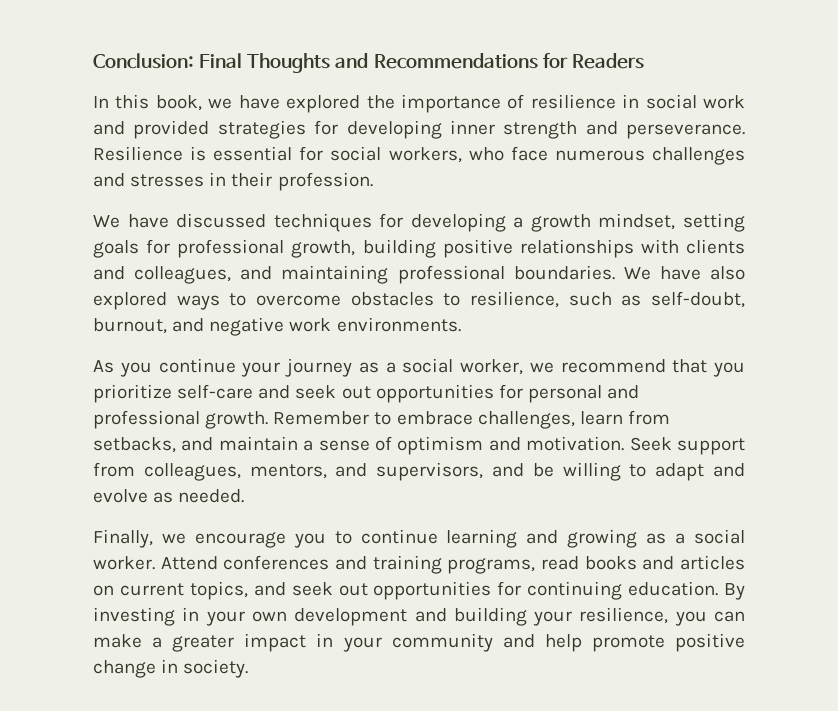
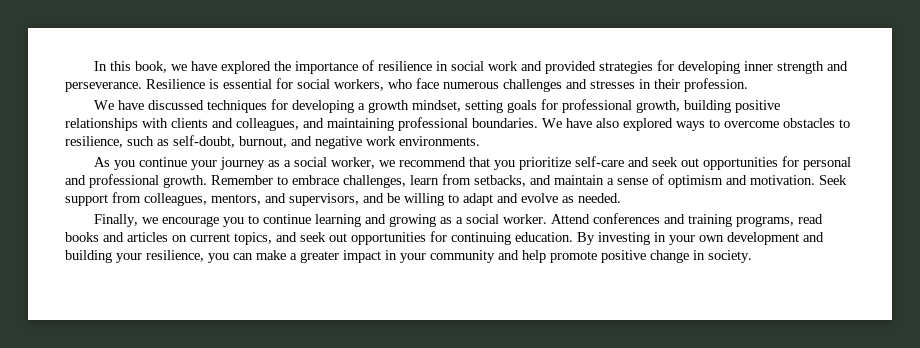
[93,53,644,73] Conclusion: Final Thoughts and Recommendations for Readers // -> (94, 66) none

